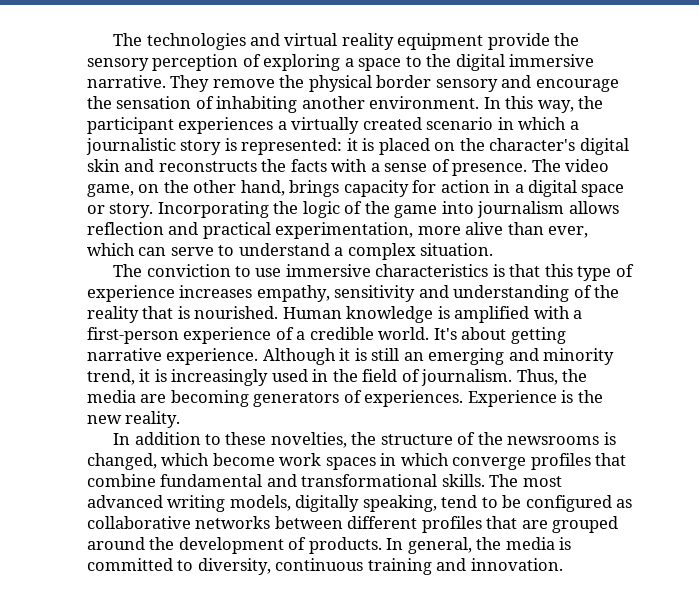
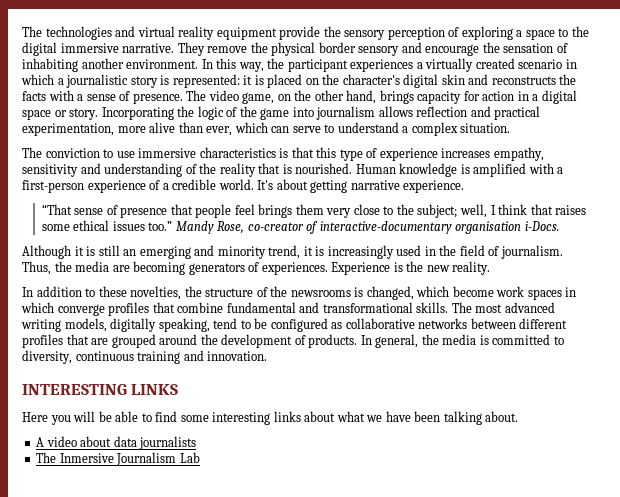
(259, 356) none -> [41,204,587,218] [41,220,559,234] // “That sense of presence that people feel brings them very close to the subject; well, I think that raises some ethical issues too.” Mandy Rose, co-creator of interactive-documentary organisation i-Docs. //
(563, 564) none -> [22,384,179,395] [22,411,519,425] [36,436,197,450] [36,452,200,466] // INTERESTING LINKS // Here you will be able to find some interesting links about what we have been talking about. // A video about data journalists // The Inmersive Journalism Lab

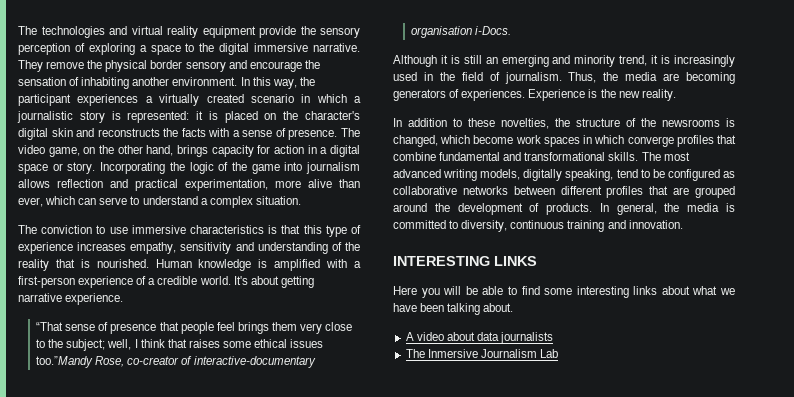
[148,221,214,234] too.” Mandy -> [36,356,94,368] too.”Mandy

